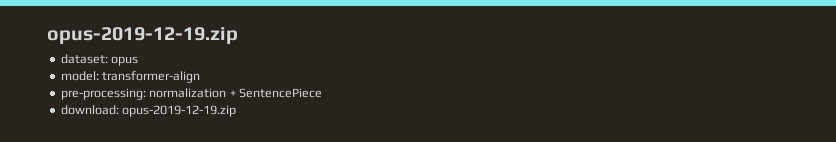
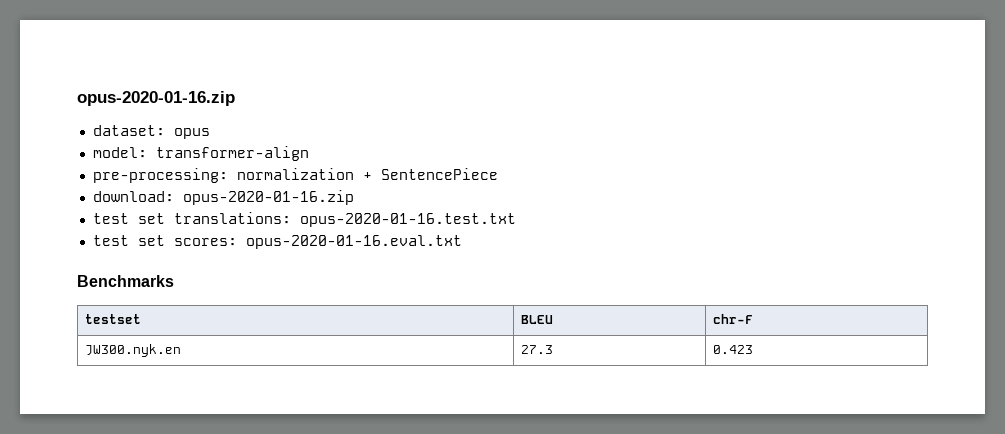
[47,27,238,45] opus-2019-12-19.zip -> [77,91,235,106] opus-2020-01-16.zip
[122,105,237,117] opus-2019-12-19.zip -> [182,190,354,205] [92,212,516,227] [92,235,462,249] [77,275,174,287] [85,314,142,324] [521,315,554,324] [713,314,754,324] [85,344,182,357] [521,345,554,354] [713,345,754,354] opus-2020-01-16.zip // test set translations: opus-2020-01-16.test.txt // test set scores: opus-2020-01-16.eval.txt // Benchmarks // testset | BLEU | chr-F // JW300.nyk.en | 27.3 | 0.423

